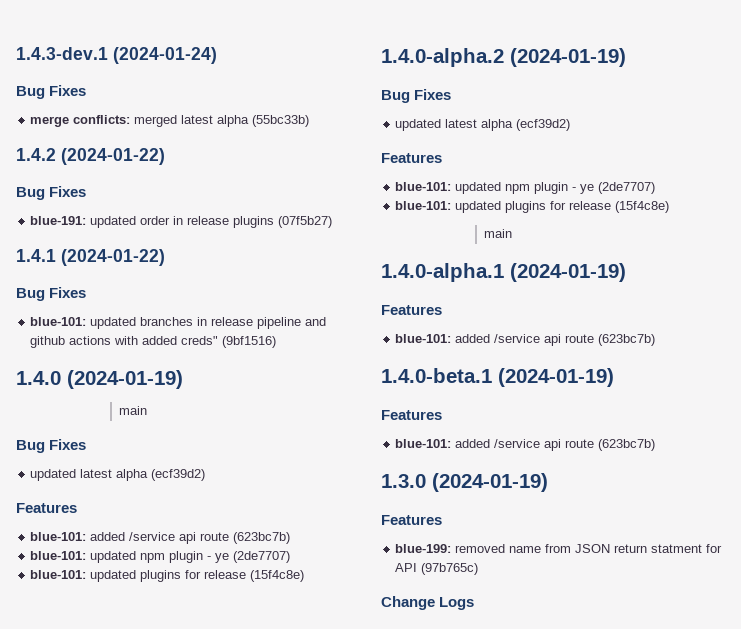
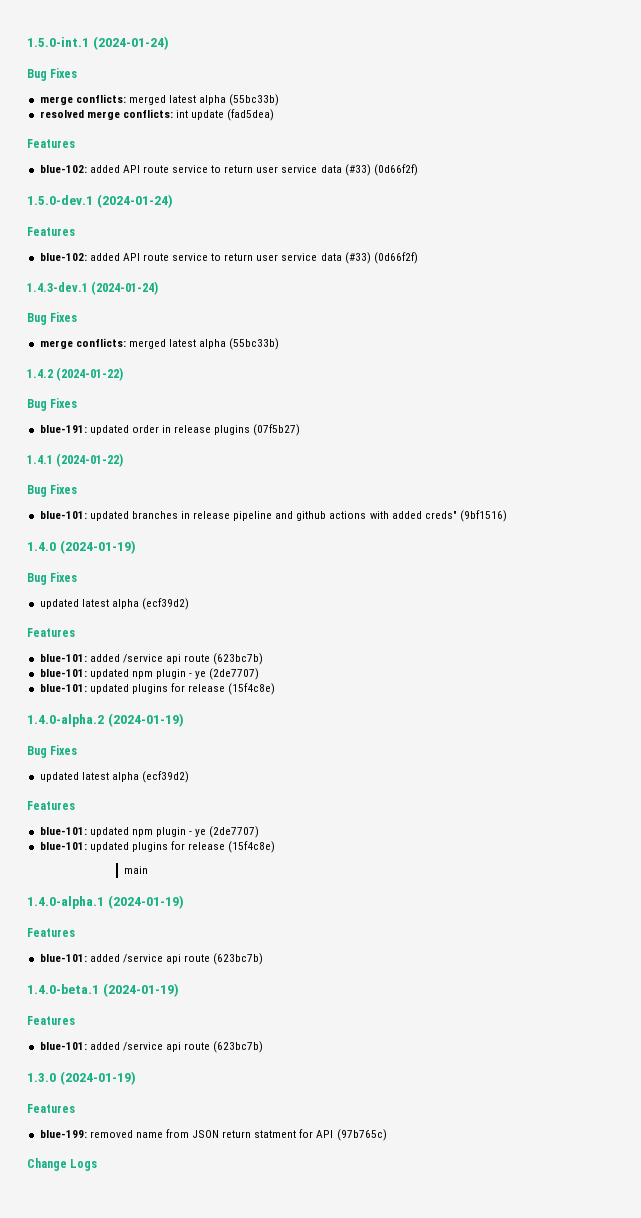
(16, 53) none -> [27,36,169,50] [27,68,78,81] [39,94,280,106] [39,109,275,121] [27,139,75,148] [39,164,418,176] [27,194,173,208] [27,227,75,236] [39,252,418,264] 1.5.0-int.1 (2024-01-24) // Bug Fixes // merge conflicts: merged latest alpha (55bc33b) // resolved merge conflicts: int update (fad5dea) // Features // blue-102: added API route service to return user service data (#33) (0d66f2f) // 1.5.0-dev.1 (2024-01-24) // Features // blue-102: added API route service to return user service data (#33) (0d66f2f) //
[119,406,148,415] // main -> (136, 547) none

